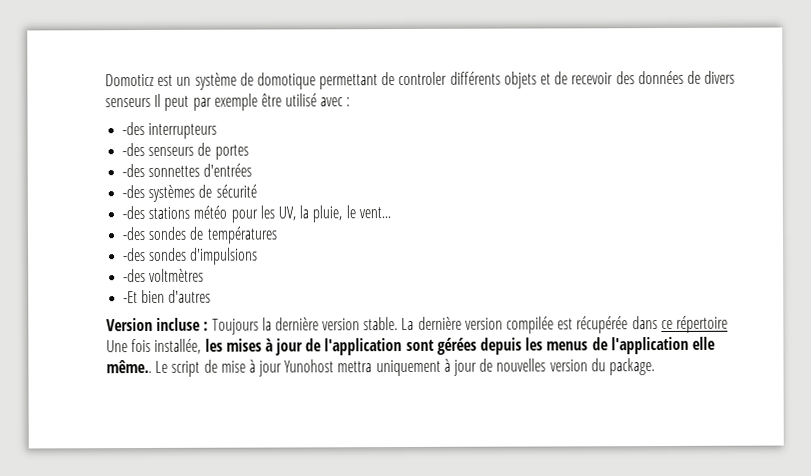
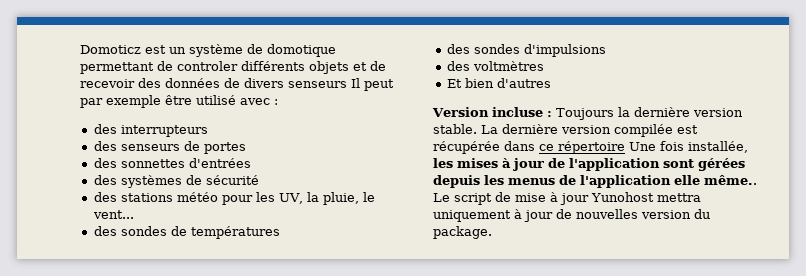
[122,121,146,136] -des -> [93,124,117,134] des
[122,142,146,157] -des -> [93,141,117,151] des
[122,163,146,178] -des -> [93,158,117,168] des
[122,184,146,199] -des -> [93,175,117,185] des
[122,205,146,220] -des -> [93,192,117,202] des
[122,226,147,241] -des -> [93,226,117,236] des
[123,247,147,262] -des -> [446,44,470,54] des
[123,268,147,283] -des -> [446,61,470,71] des
[123,291,139,304] -Et -> [446,79,462,88] Et

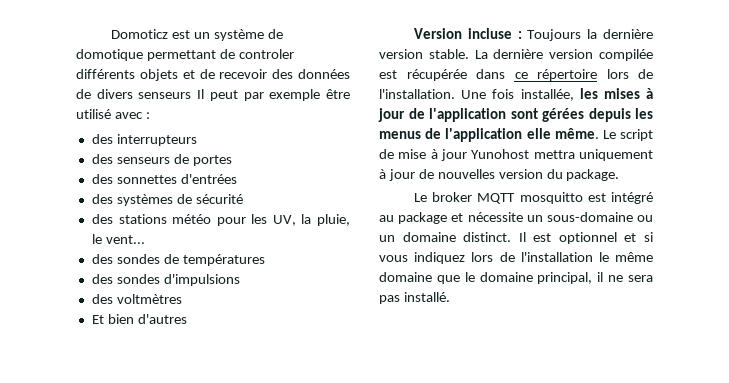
(625, 147) none -> [606,69,653,79] [379,89,455,99] lors de l'installation.
[704,175,757,185] même.. -> [554,128,599,139] même.
(492, 232) none -> [413,192,653,204] [379,212,653,224] [379,232,653,244] [379,252,653,264] [379,272,653,284] [379,292,450,304] // Le broker MQTT mosquitto est intégré au package et nécessite un sous-domaine ou un domaine distinct. Il est optionnel et si vous indiquez lors de l'installation le même domaine que le domaine principal, il ne sera pas installé.

